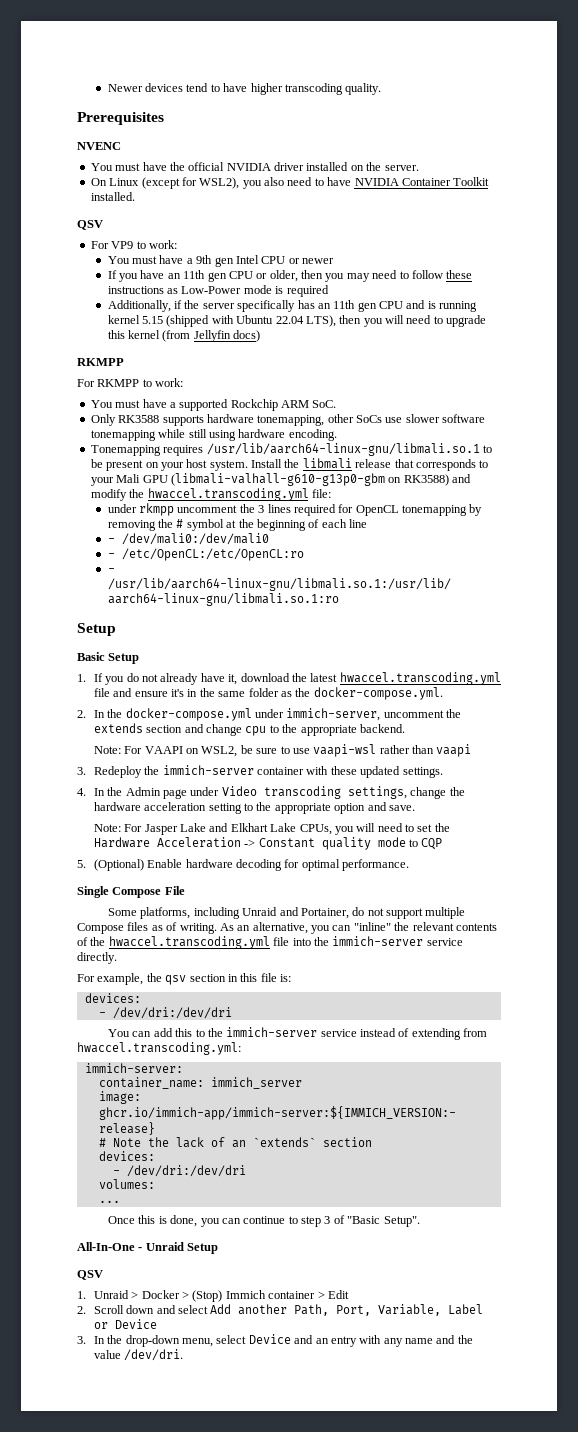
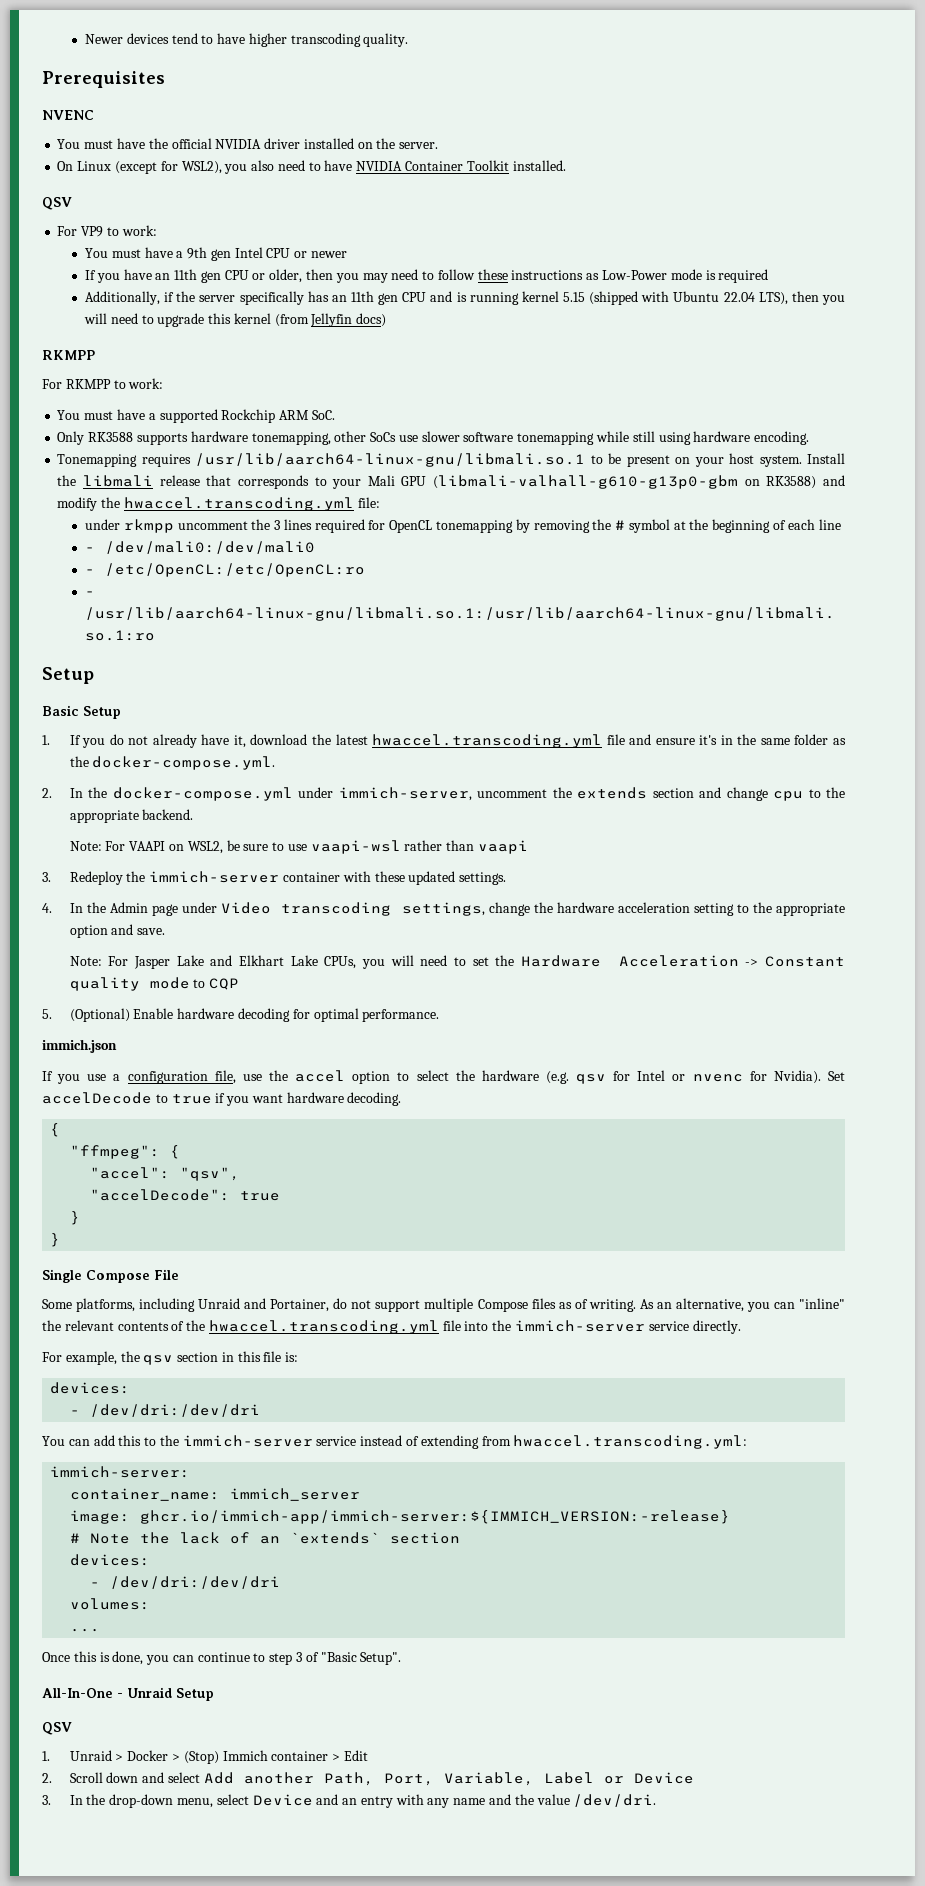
(410, 865) none -> [42,1039,117,1053] [42,1070,845,1084] [42,1092,402,1106] [50,1123,61,1137] [70,1145,181,1159] [90,1167,241,1181] [90,1189,281,1201] [70,1211,81,1225] [50,1233,61,1247] // immich.json // If you use a configuration file, use the accel option to select the hardware (e.g. qsv for Intel or nvenc for Nvidia). Set accelDecode to true if you want hardware decoding. // { // "ffmpeg": { // "accel": "qsv", // "accelDecode": true // } // }

